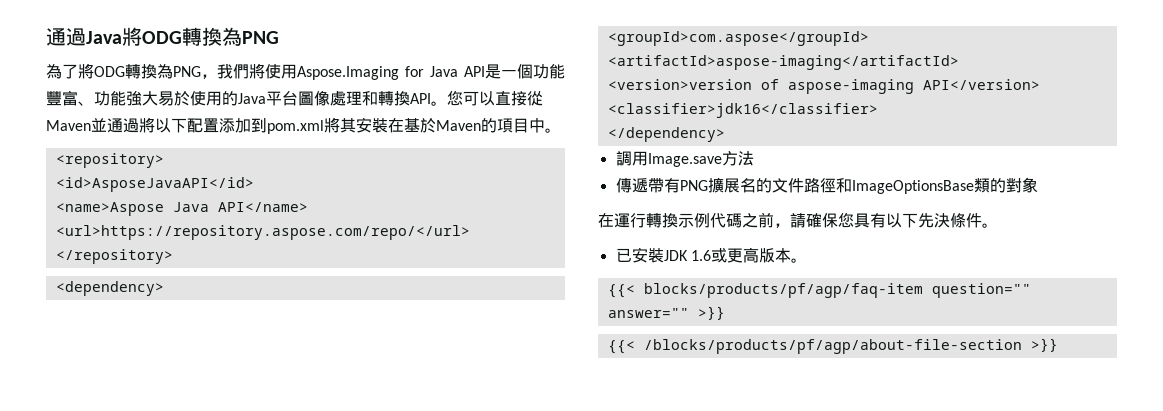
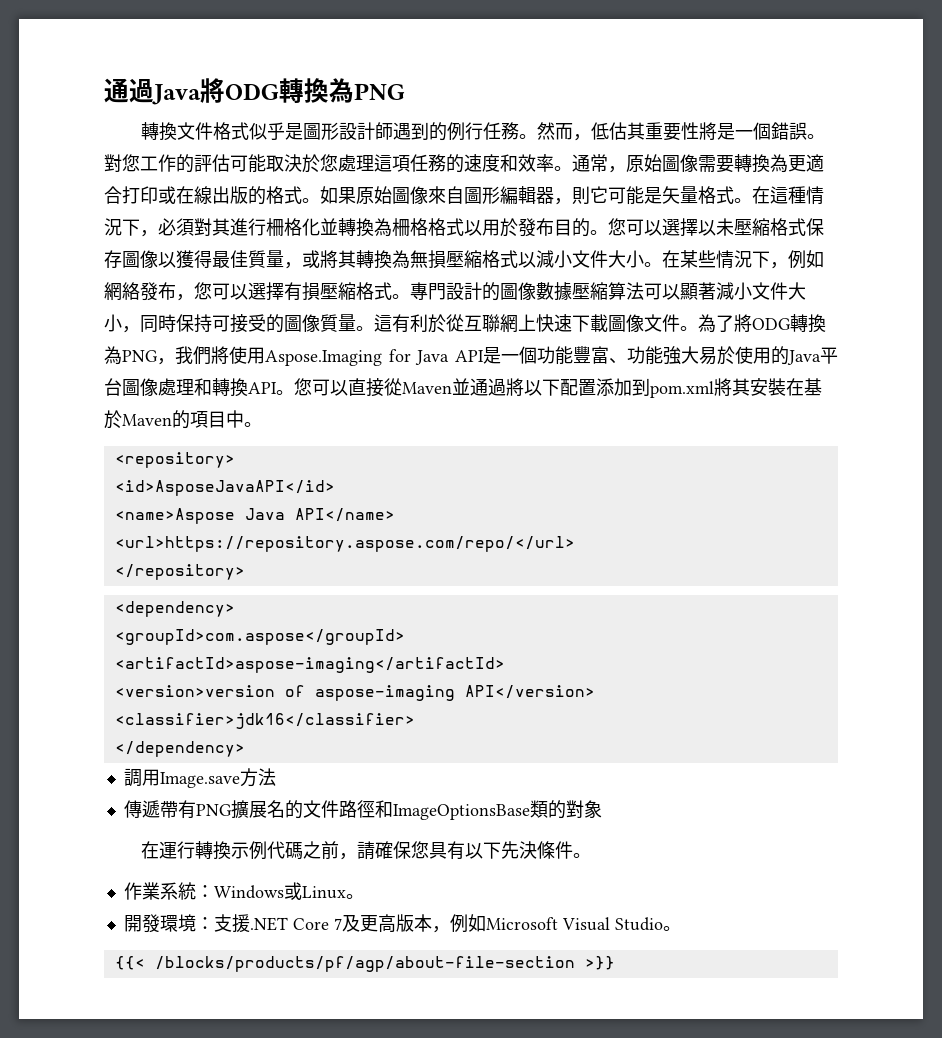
(279, 37) none -> [140,122,825,141] [104,154,824,173] [104,186,824,205] [104,218,824,237] [104,250,824,269] [104,282,806,301] [104,314,698,333] 轉換文件格式似乎是圖形設計師遇到的例行任務。然而，低估其重要性將是一個錯誤。對您工作的評估可能取決於您處理這項任務的速度和效率。通常，原始圖像需要轉換為更適合打印或在線出版的格式。如果原始圖像來自圖形編輯器，則它可能是矢量格式。在這種情況下，必須對其進行柵格化並轉換為柵格格式以用於發布目的。您可以選擇以未壓縮格式保存圖像以獲得最佳質量，或將其轉換為無損壓縮格式以減小文件大小。在某些情況下，例如網絡發布，您可以選擇有損壓縮格式。專門設計的圖像數據壓縮算法可以顯著減小文件大小，同時保持可接受的圖像質量。這有利於從互聯網上快速下載圖像文件。
[615,247,807,263] [607,283,1031,298] [607,306,725,320] 已安裝JDK 1.6或更高版本。 // {{< blocks/products/pf/agp/faq-item question="" answer="" >}} -> [123,882,364,900] [123,914,681,933] 作業系統：Windows或Linux。 // 開發環境：支援.NET Core 7及更高版本，例如Microsoft Visual Studio。

